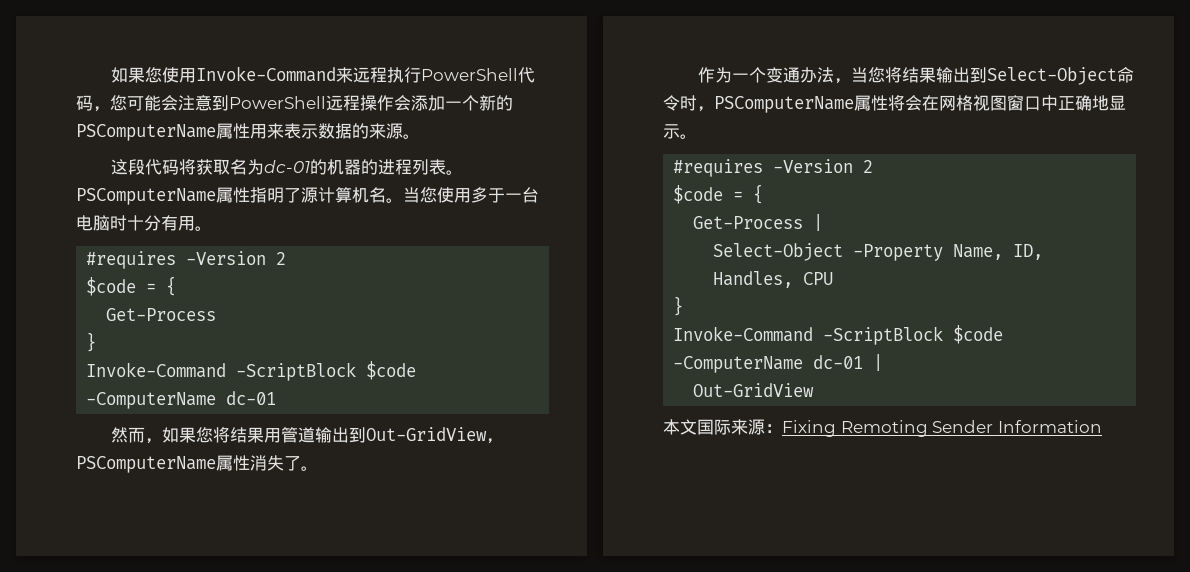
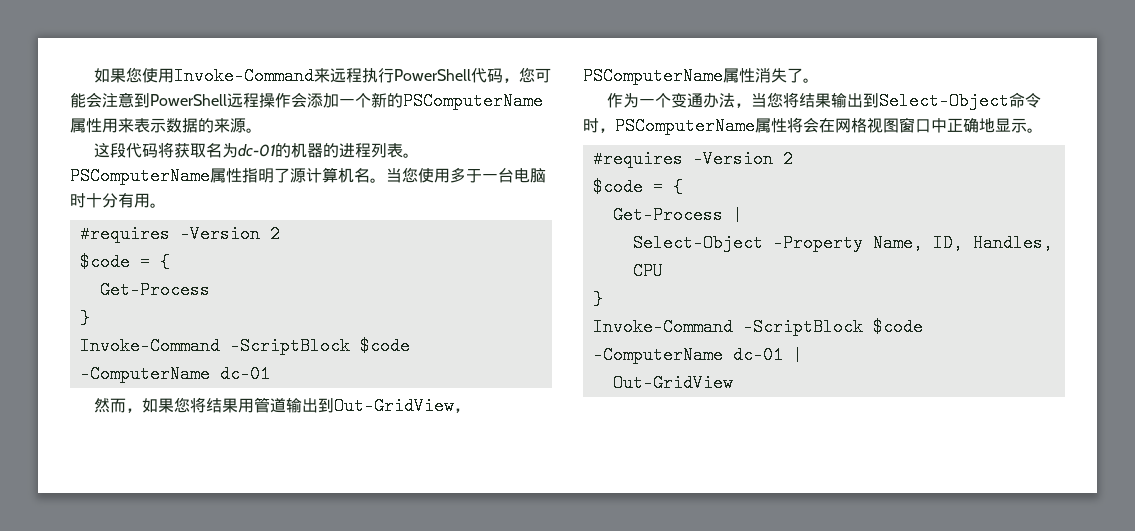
[663,419,1102,437] // 本文国际来源：Fixing Remoting Sender Information -> (733, 383) none

